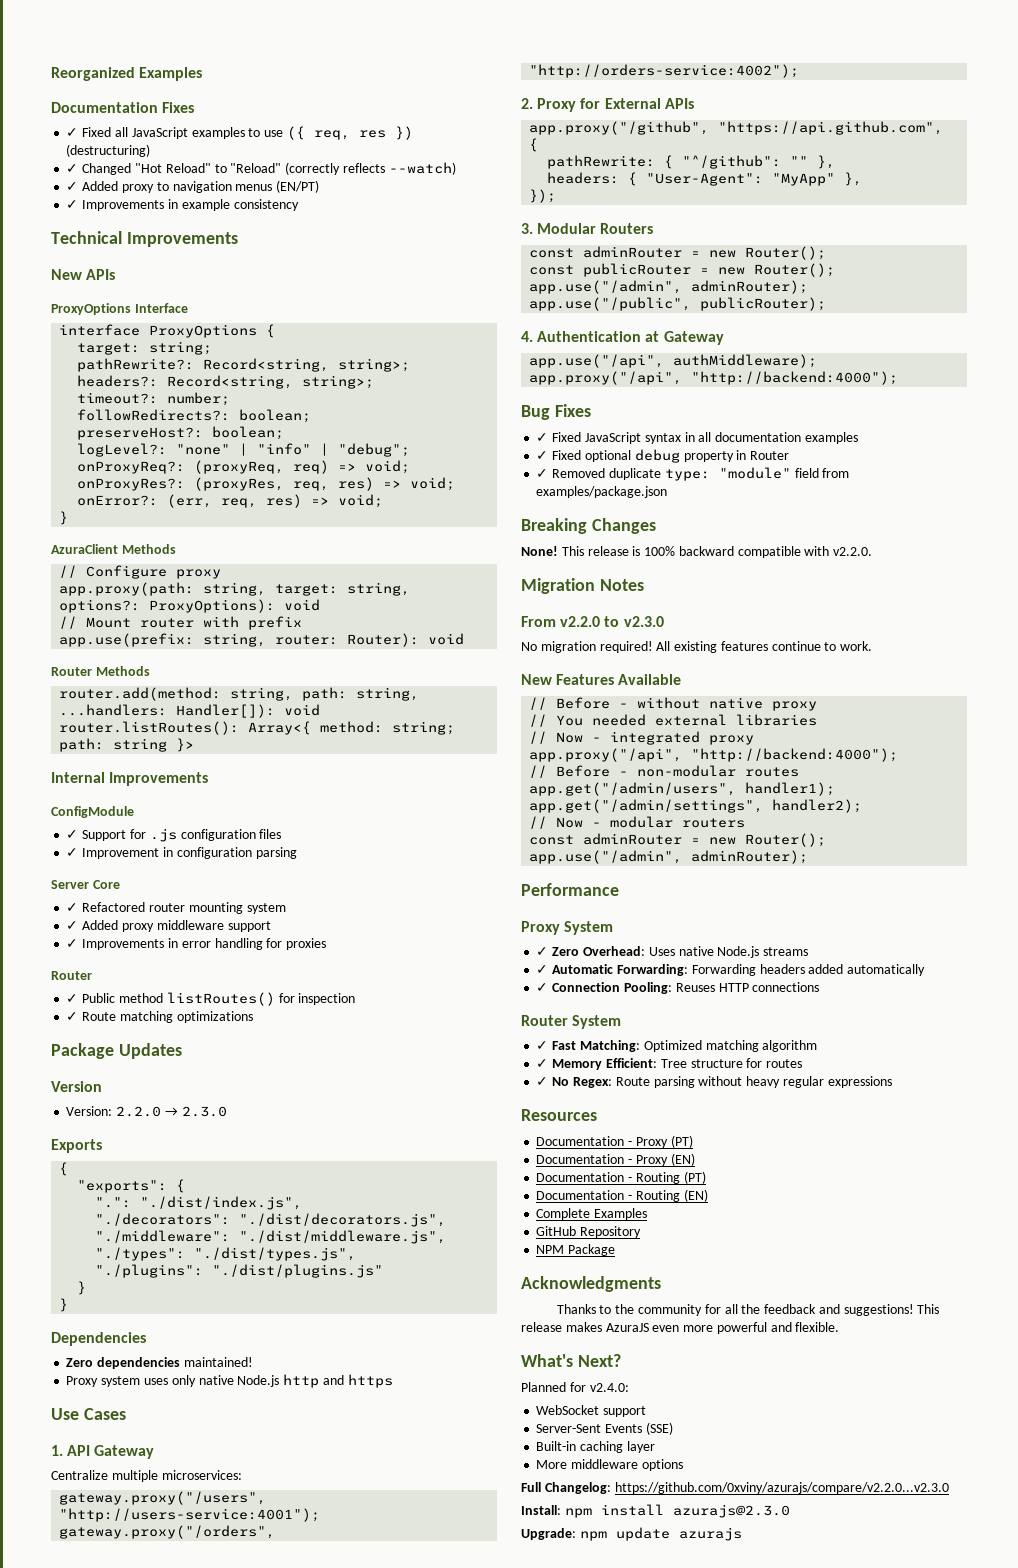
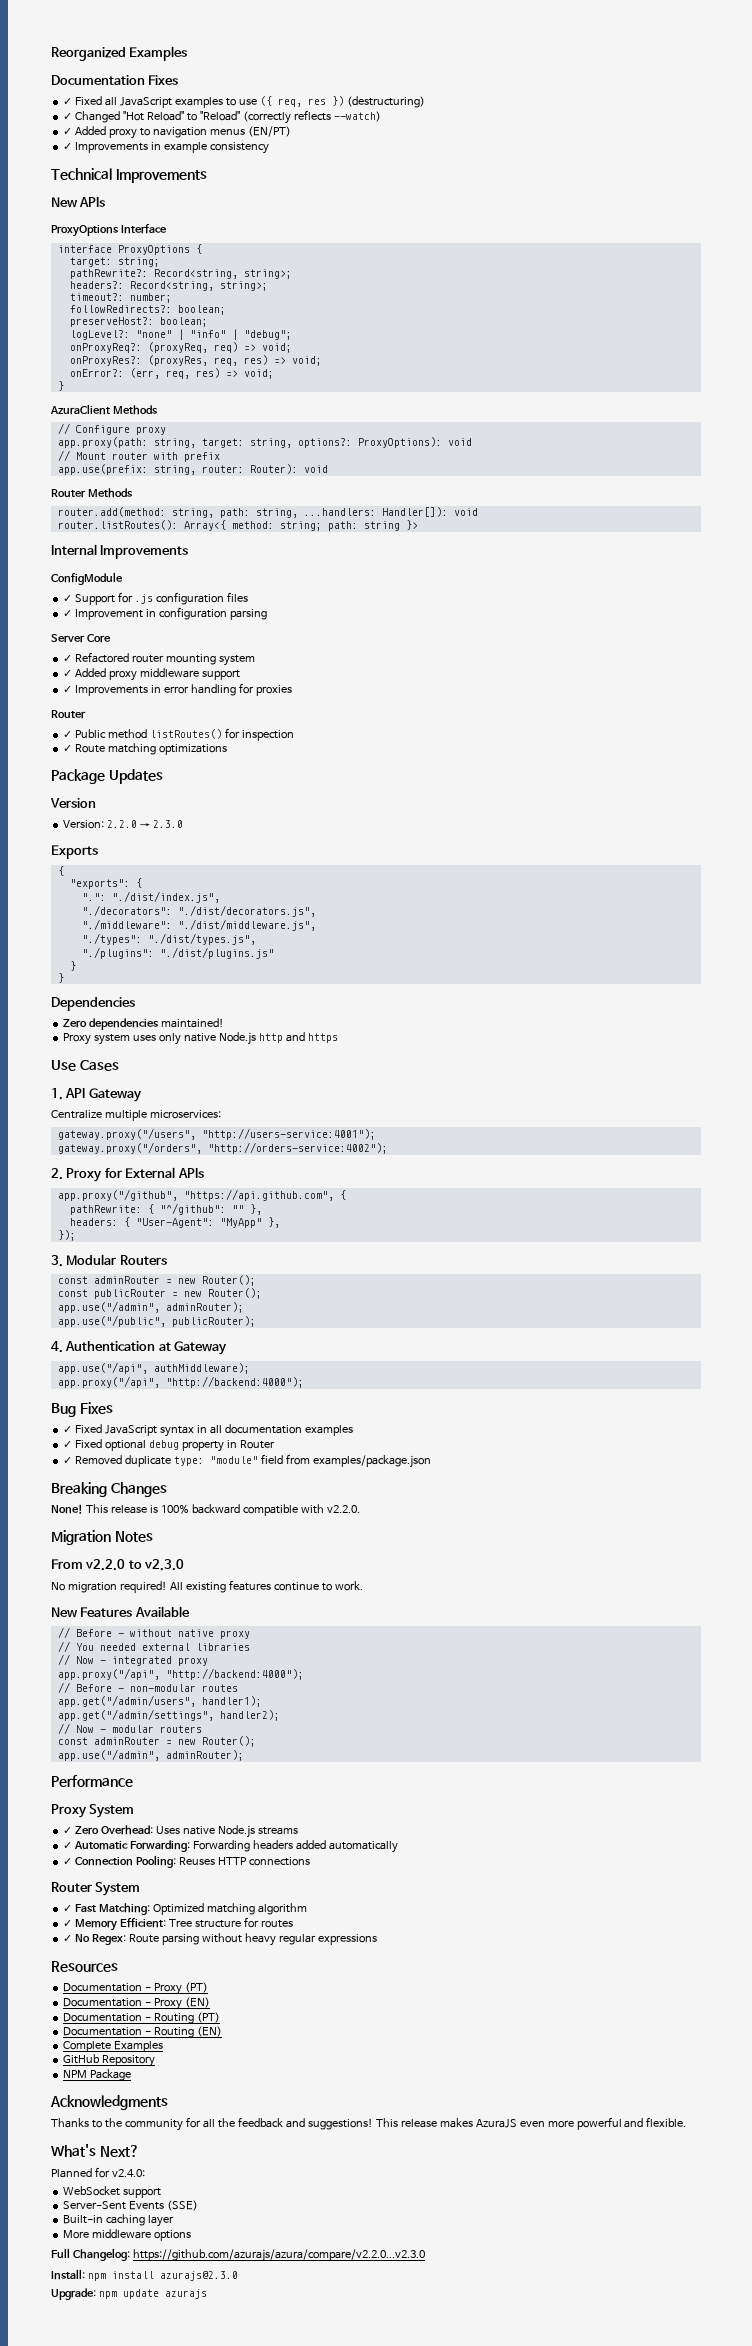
[614,1482,949,1494] https://github.com/0xviny/azurajs/compare/v2.2.0...v2.3.0 -> [132,2249,425,2262] https://github.com/azurajs/azura/compare/v2.2.0...v2.3.0

